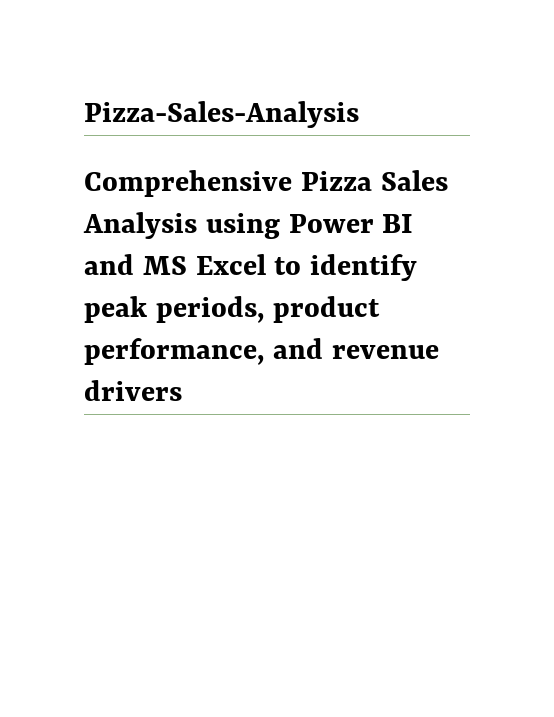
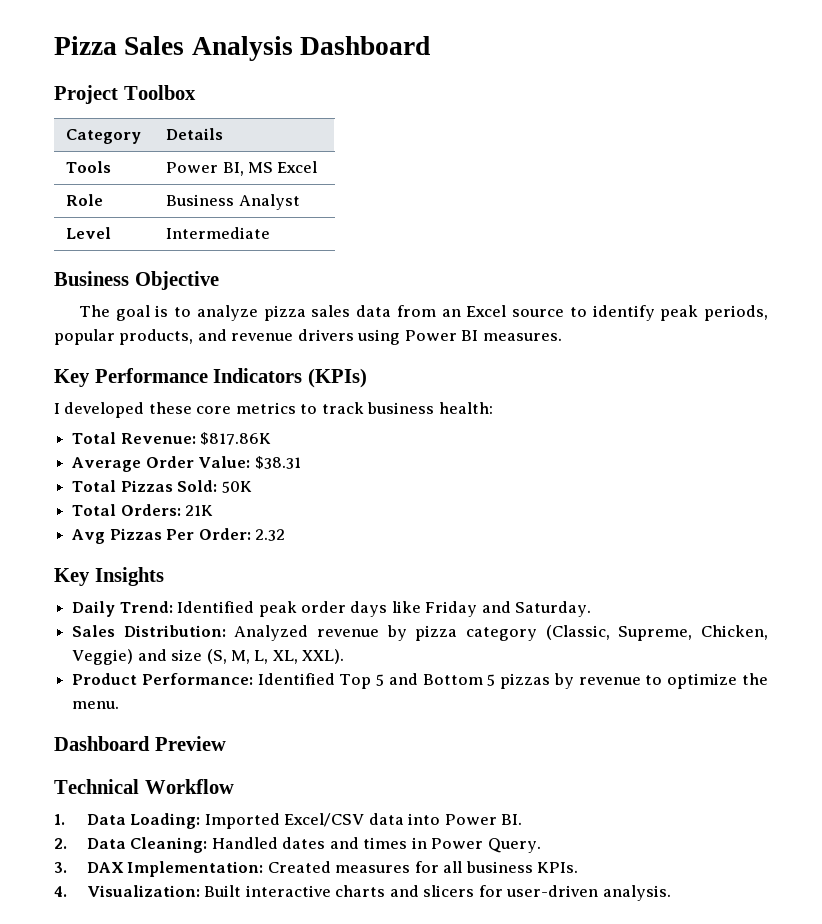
[84,101,359,128] [84,170,292,197] Pizza-Sales-Analysis // Comprehensive -> (54, 45) none
[205,213,414,239] [84,254,266,275] using Power BI and MS Excel -> [300,36,431,55] [54,85,196,104] [66,129,142,144] [166,128,224,140] [66,161,112,173] [166,161,318,176] [66,194,104,206] [166,194,300,210] [66,227,112,239] [166,227,271,239] [54,271,219,290] [78,305,565,321] Dashboard // Project Toolbox // Category | Details // Tools | Power BI, MS Excel // Role | Business Analyst // Level | Intermediate // Business Objective // The goal is to analyze pizza sales data from an Excel source
[272,296,380,323] [84,338,264,365] product performance, -> [54,329,194,345] popular products,
(182, 390) none -> [357,329,562,345] [54,368,367,388] [54,402,493,418] [72,432,272,445] [72,456,301,472] [72,480,252,493] [72,504,214,516] [72,528,285,544] [54,567,164,586] [72,601,592,617] [72,625,768,641] [72,649,345,665] [72,673,768,689] [72,701,120,709] [54,736,226,751] [54,779,234,794] [54,813,523,829] [54,837,541,853] [54,861,579,877] [54,885,671,901] using Power BI measures. // Key Performance Indicators (KPIs) // I developed these core metrics to track business health: // Total Revenue: $817.86K // Average Order Value: $38.31 // Total Pizzas Sold: 50K // Total Orders: 21K // Avg Pizzas Per Order: 2.32 // Key Insights // Daily Trend: Identified peak order days like Friday and Saturday. // Sales Distribution: Analyzed revenue by pizza category (Classic, Supreme, Chicken, Veggie) and size (S, M, L, XL, XXL). // Product Performance: Identified Top 5 and Bottom 5 pizzas by revenue to optimize the menu. // Dashboard Preview // Technical Workflow // 1. Data Loading: Imported Excel/CSV data into Power BI. // 2. Data Cleaning: Handled dates and times in Power Query. // 3. DAX Implementation: Created measures for all business KPIs. // 4. Visualization: Built interactive charts and slicers for user-driven analysis.

